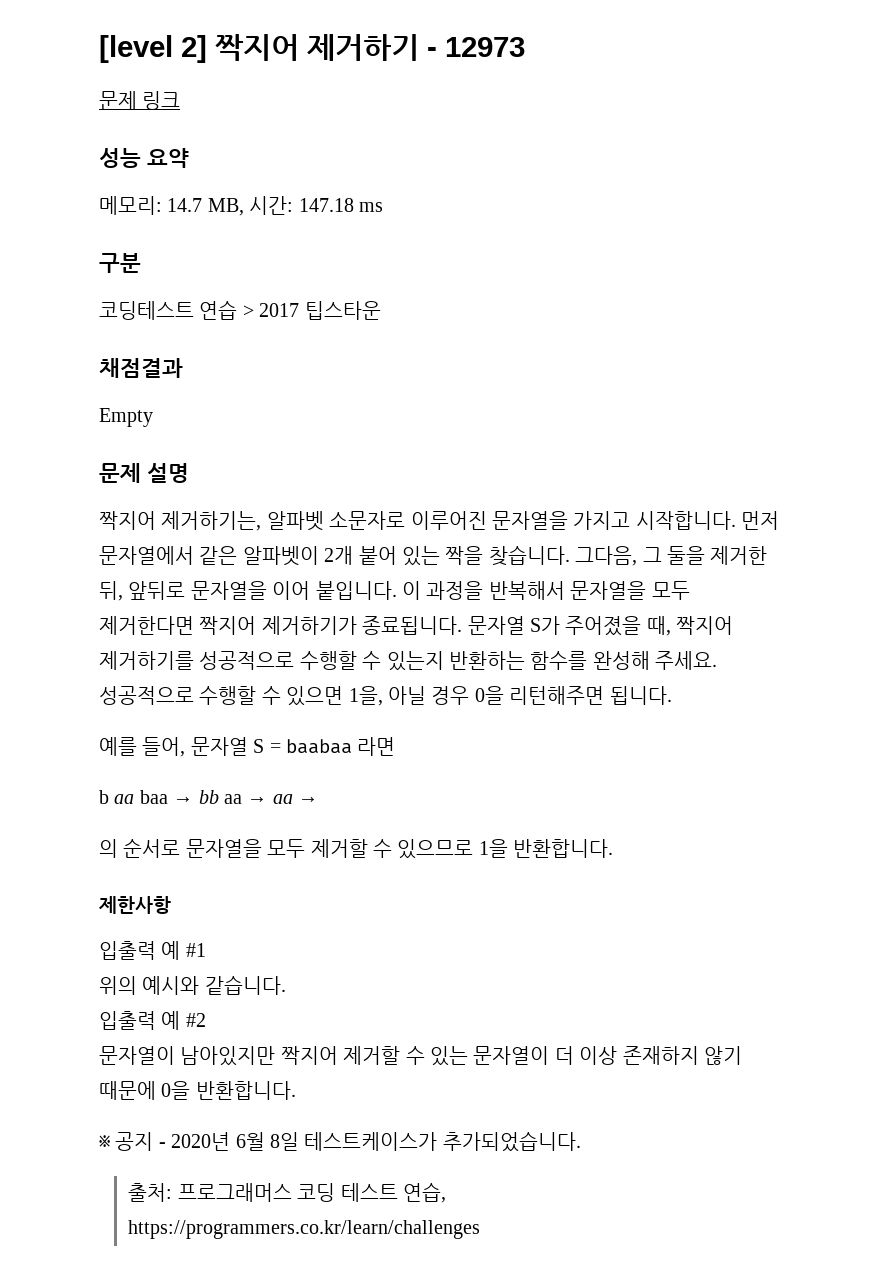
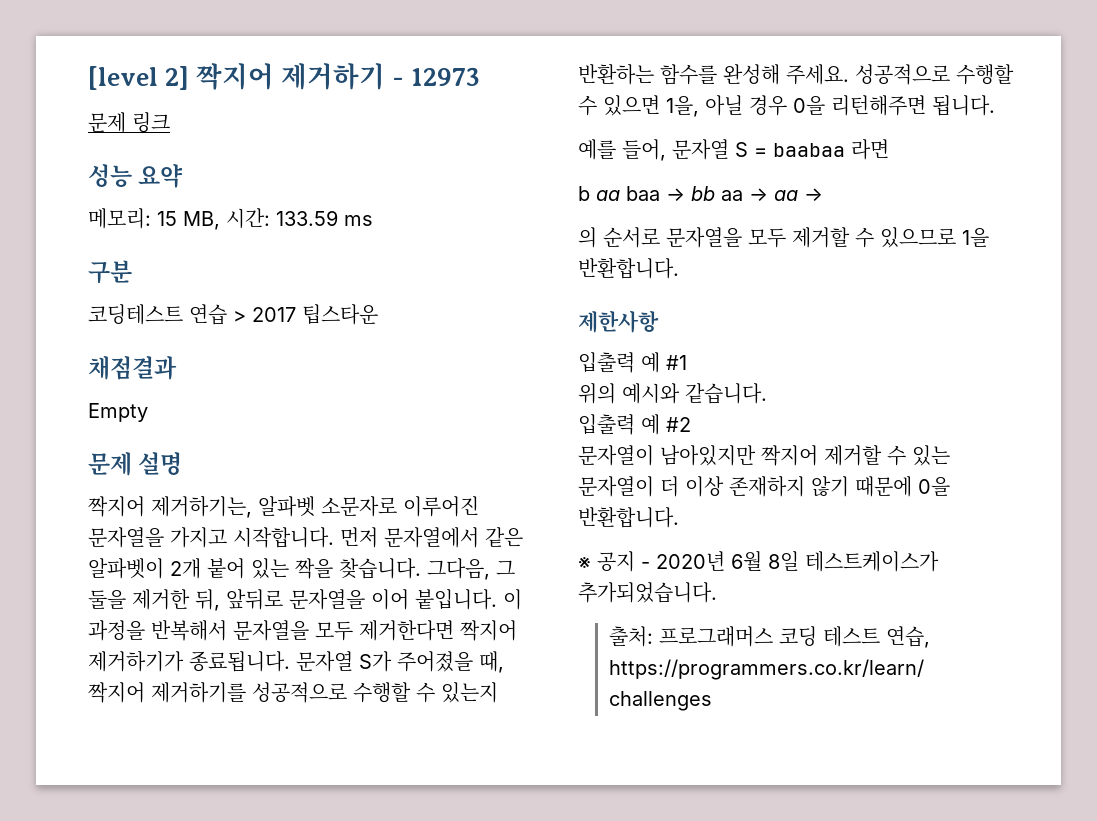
[167,198,203,212] 14.7 -> [157,211,177,226] 15
[298,198,354,212] 147.18 -> [276,210,338,226] 133.59

